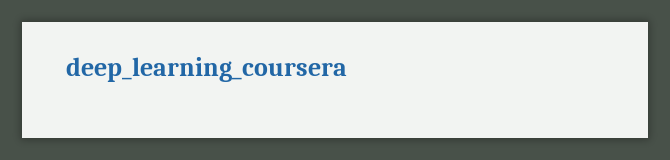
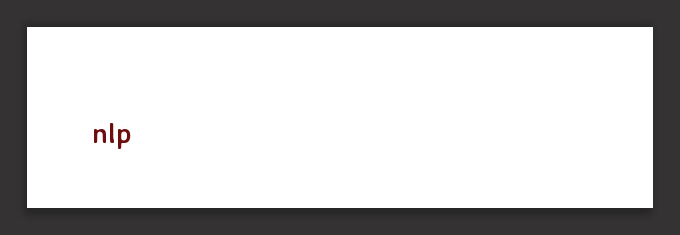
[66,57,347,82] deep_learning_coursera -> [92,123,131,149] nlp

